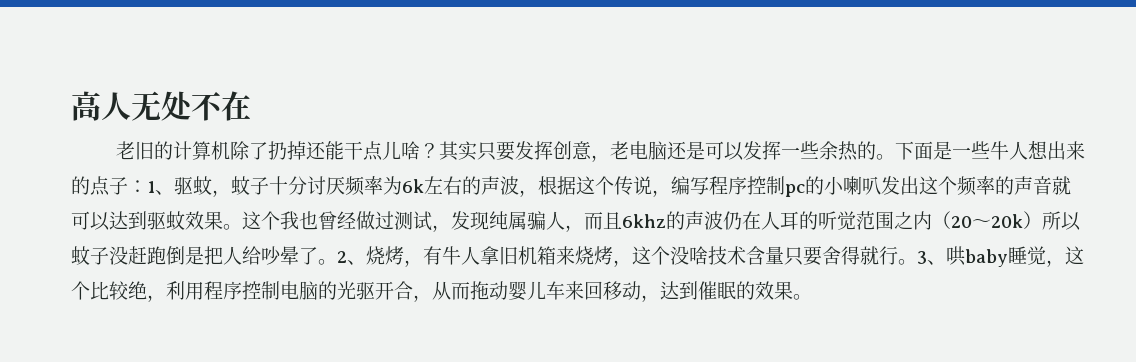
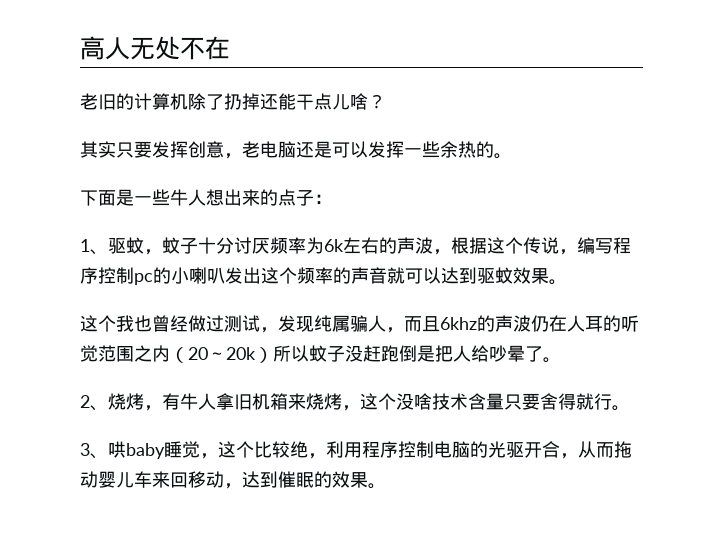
(439, 150) none -> (386, 101) //
(895, 157) none -> (512, 156) //
(147, 186) none -> (332, 199) //
(242, 227) none -> (567, 282) //
(337, 262) none -> (561, 360) //
(917, 262) none -> (630, 408) //

